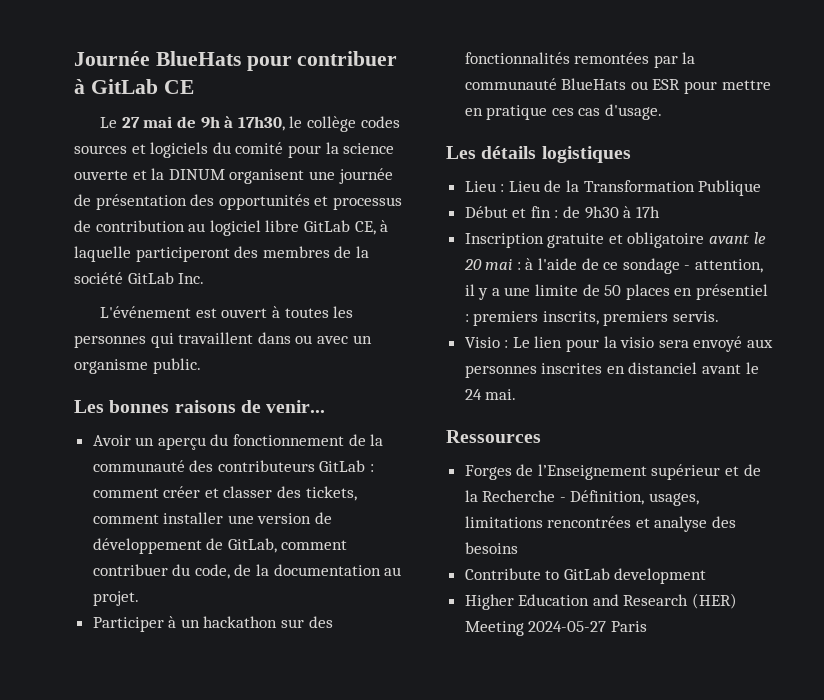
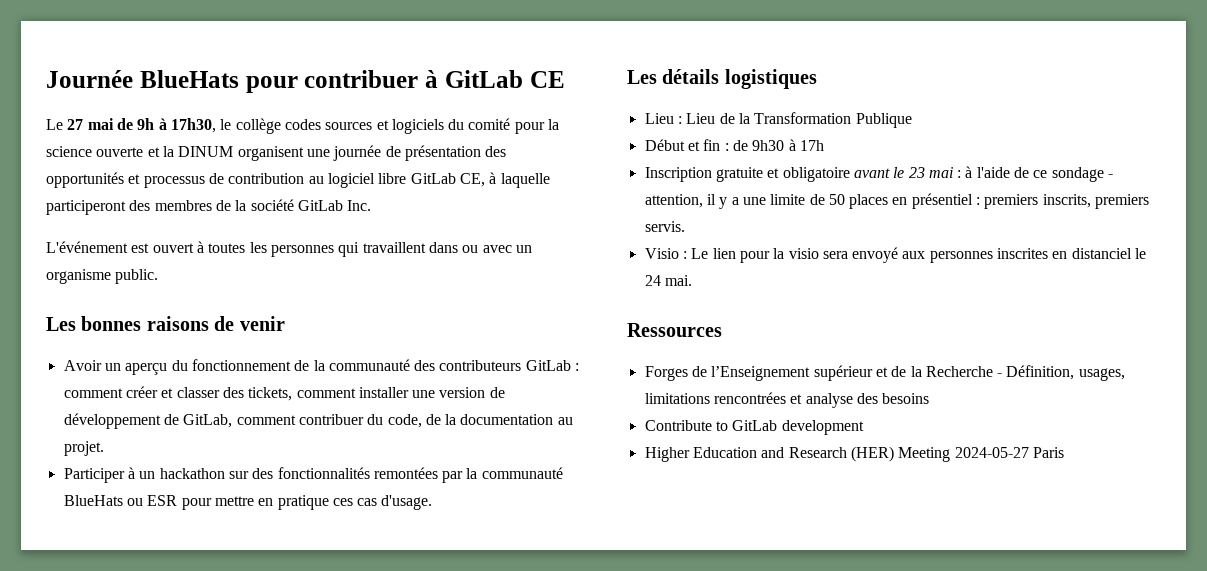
[266,400,326,413] venir... -> [239,316,285,331] venir
[463,259,482,270] 20 -> [908,167,925,178] 23
[702,364,742,374] avant -> (1132, 253) none

